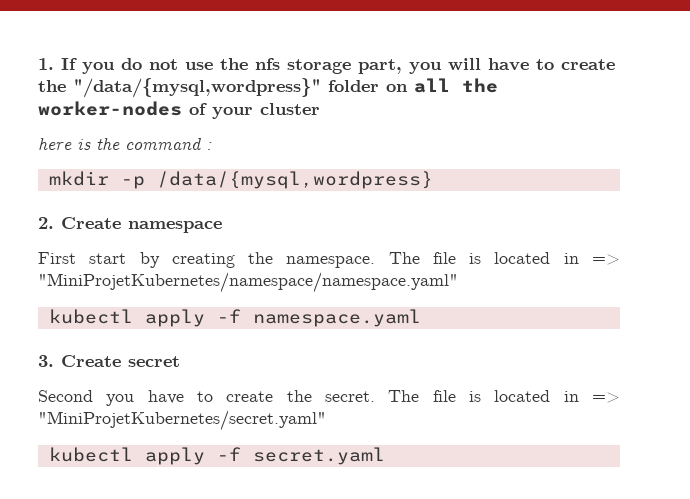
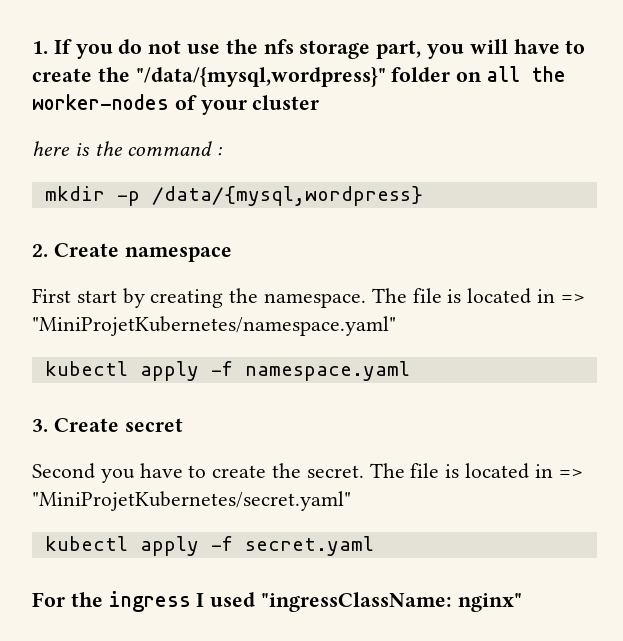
[38,272,458,293] "MiniProjetKubernetes/namespace/namespace.yaml" -> [32,316,396,336] "MiniProjetKubernetes/namespace.yaml"
(385, 456) none -> [32,591,522,612] // For the ingress I used "ingressClassName: nginx"

